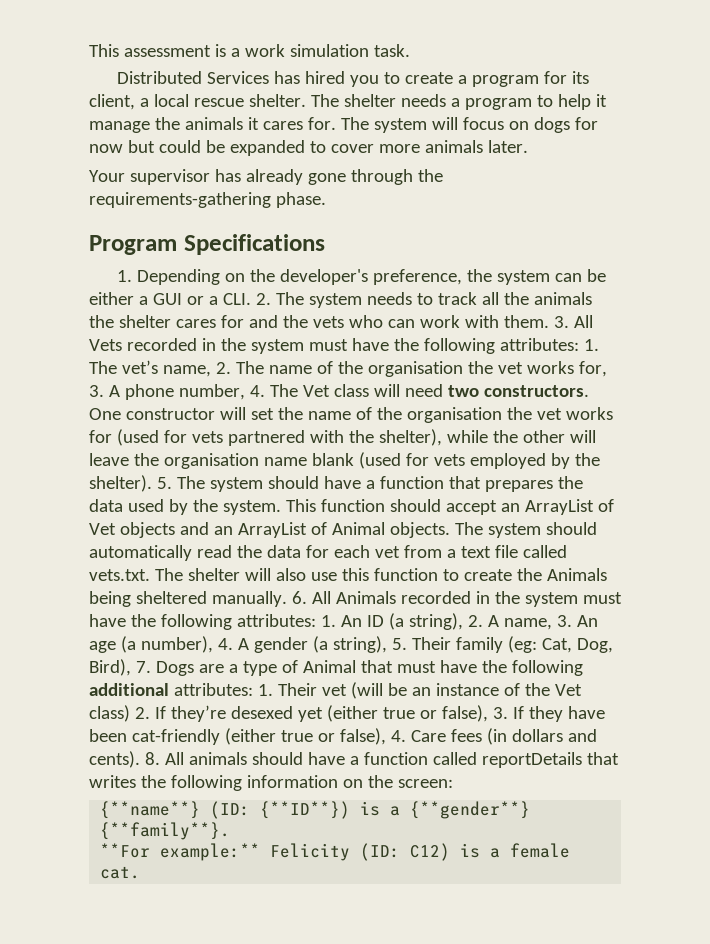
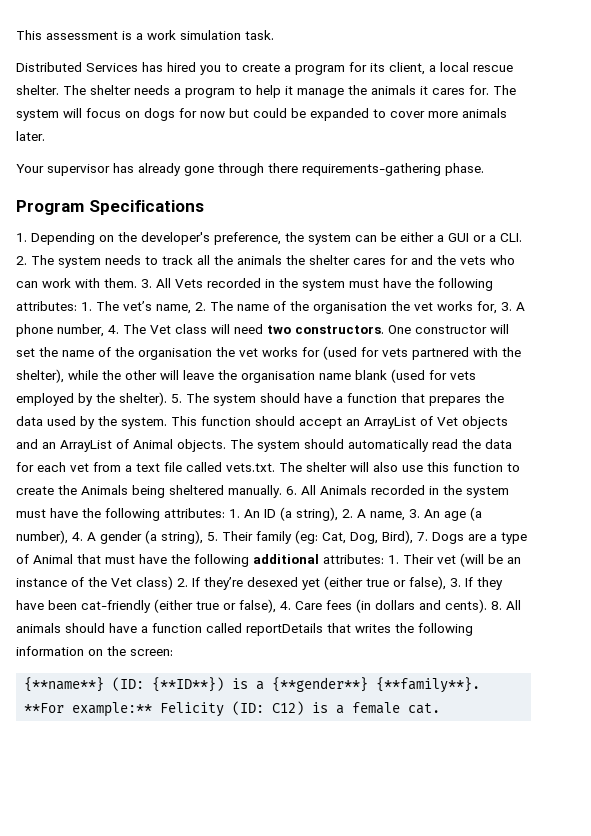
[417,169,443,182] the -> [268,163,298,173] there

